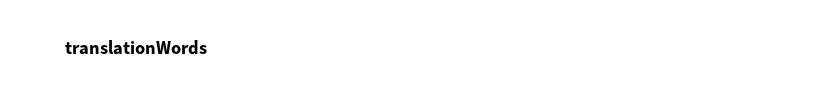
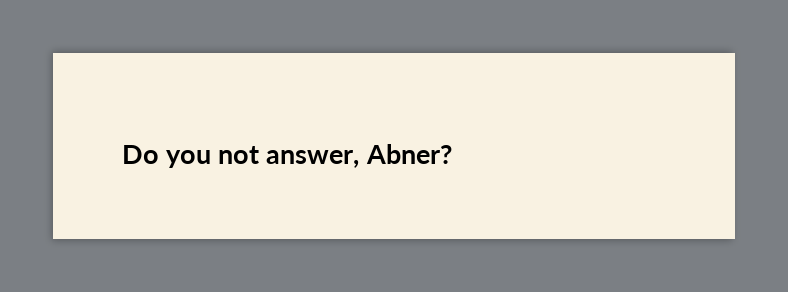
[65,40,207,55] translationWords -> [122,144,452,168] Do you not answer, Abner?

